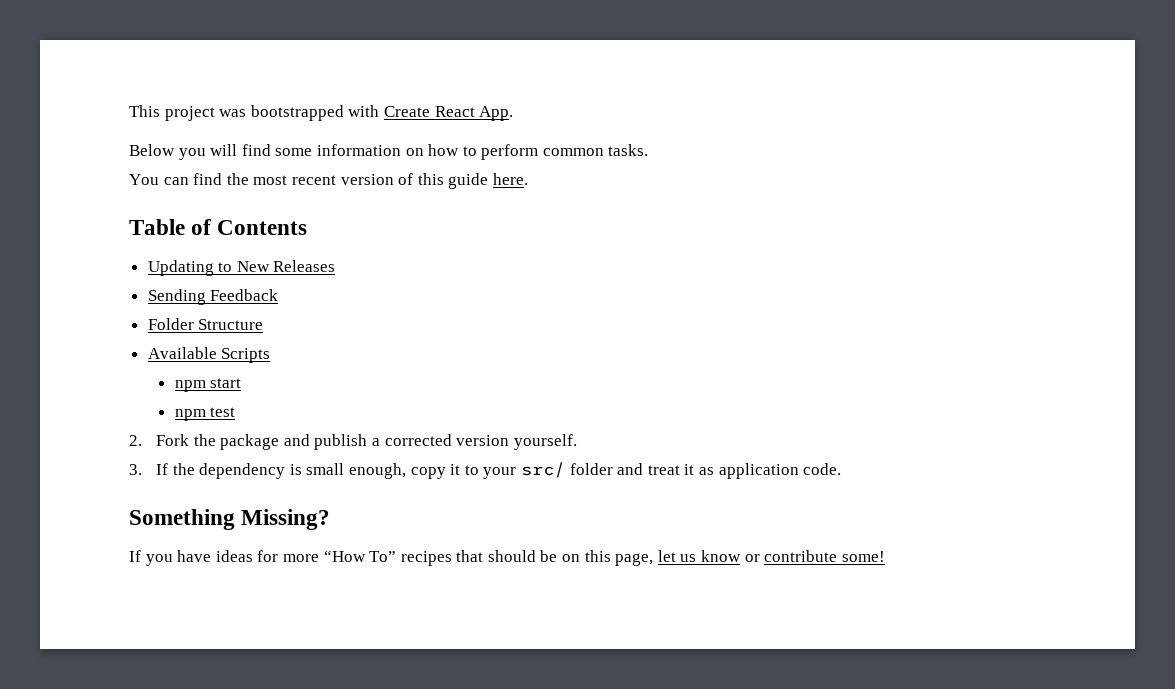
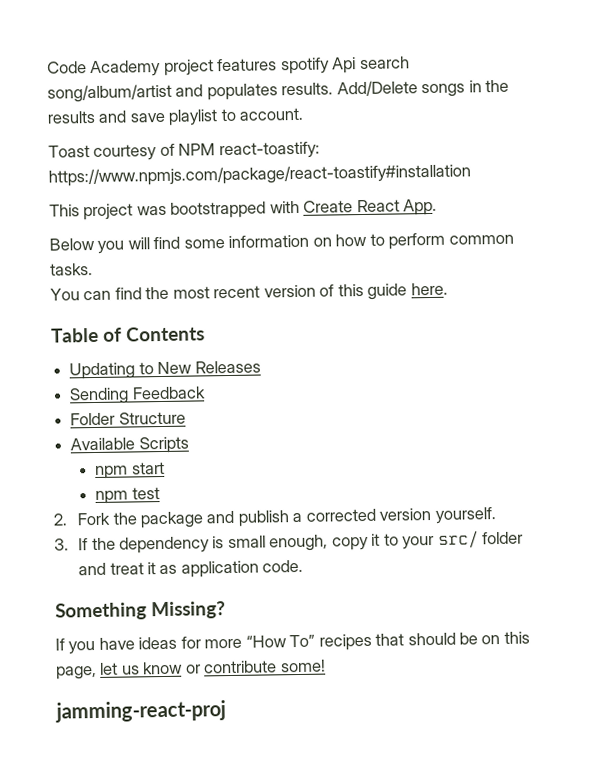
(129, 111) none -> [47,56,410,78] [47,79,510,103] [47,107,304,126] [48,141,320,161] [48,163,471,187] Code Academy project features spotify Api search song/album/artist and populates results. Add/Delete songs in the results and save playlist to account. // Toast courtesy of NPM react-toastify: https://www.npmjs.com/package/react-toastify#installation //
(885, 556) none -> [55,700,226,723] // jamming-react-proj

